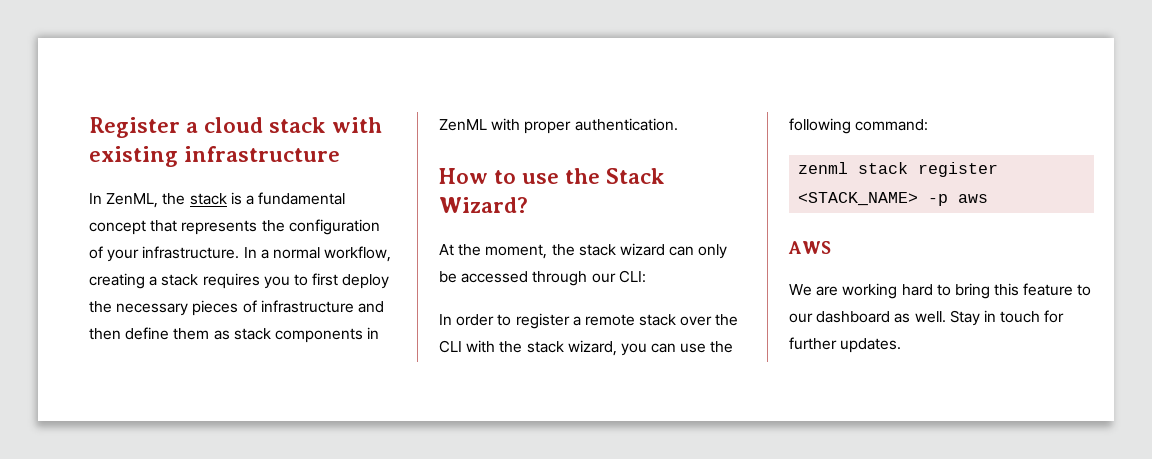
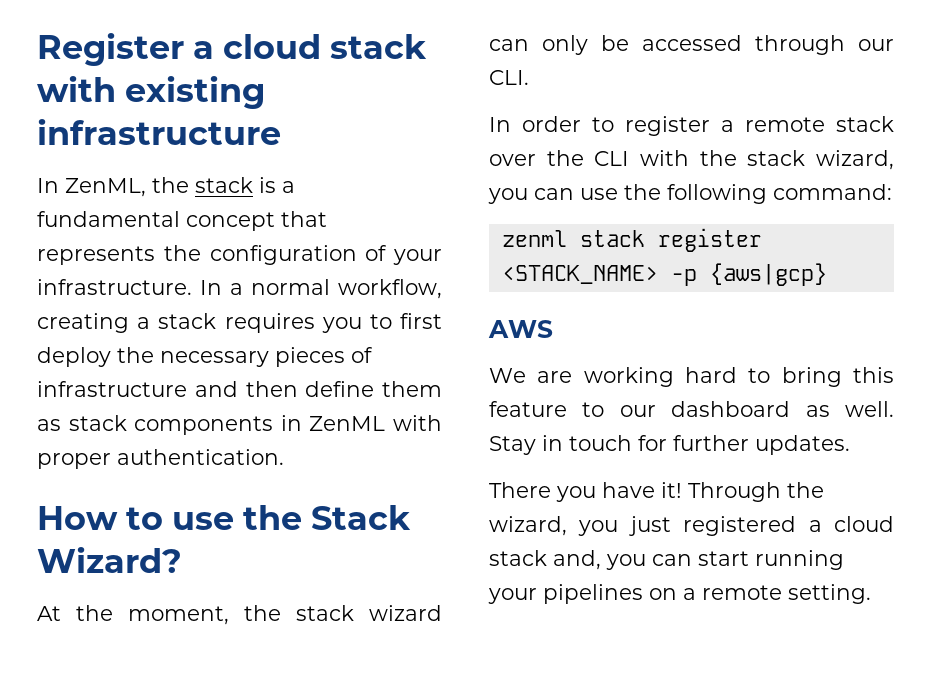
[618,270,646,283] CLI: -> [489,70,529,85] CLI.
[958,194,989,203] aws -> [709,263,827,286] {aws|gcp}
(902, 345) none -> [489,482,824,502] [489,516,894,536] [489,550,844,570] [488,584,871,604] // There you have it! Through the wizard, you just registered a cloud stack and, you can start running your pipelines on a remote setting.

